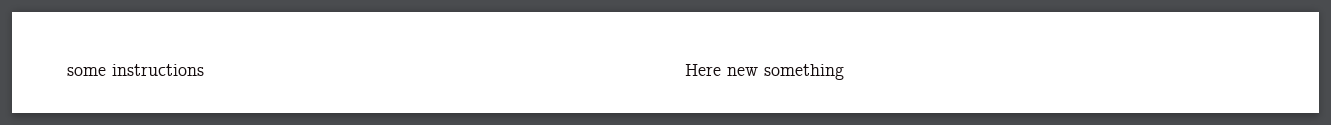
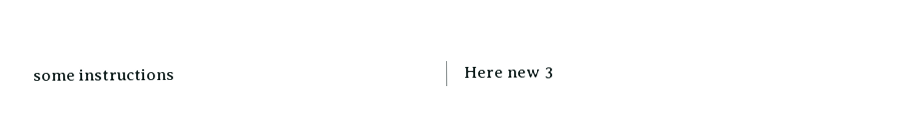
[764,64,844,80] something -> [544,67,554,79] 3

